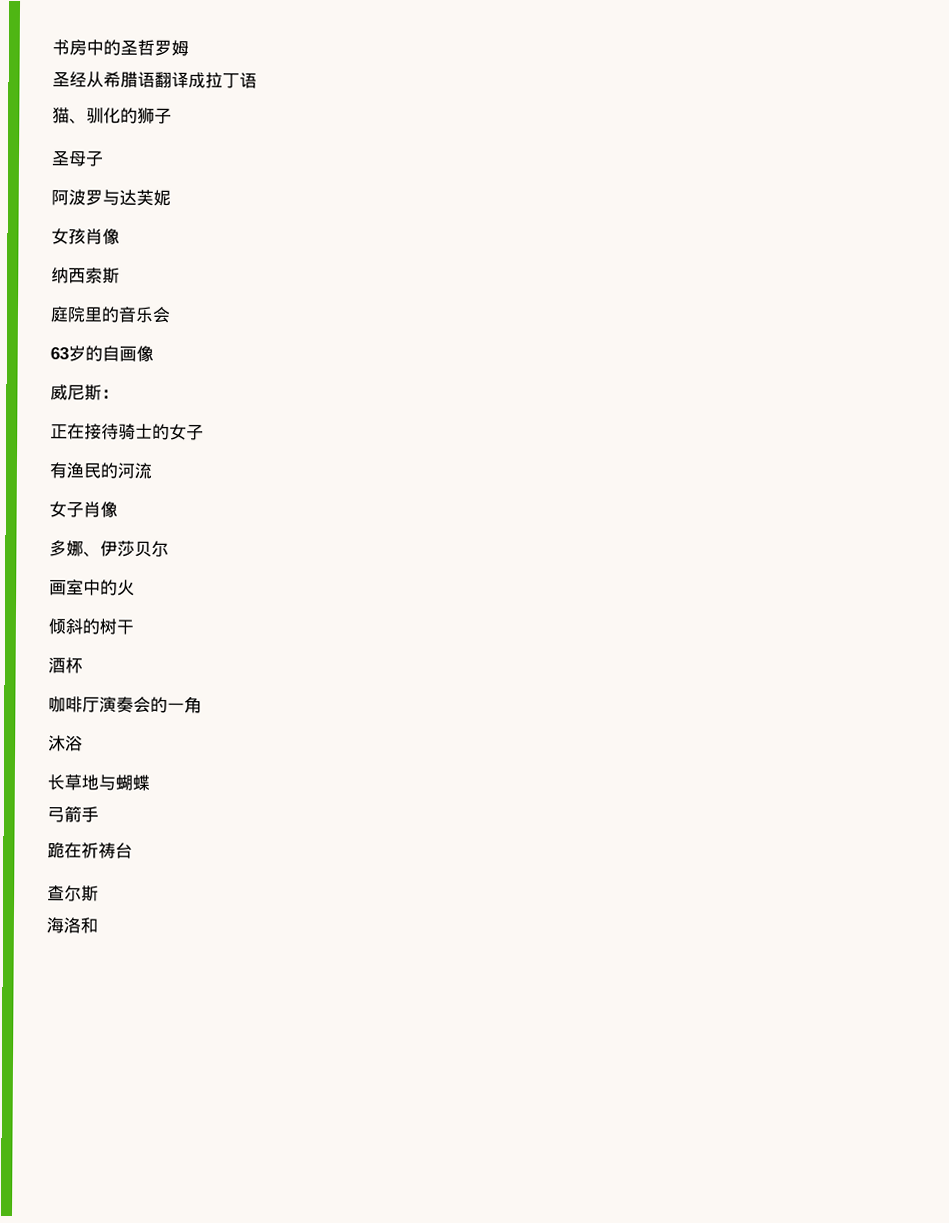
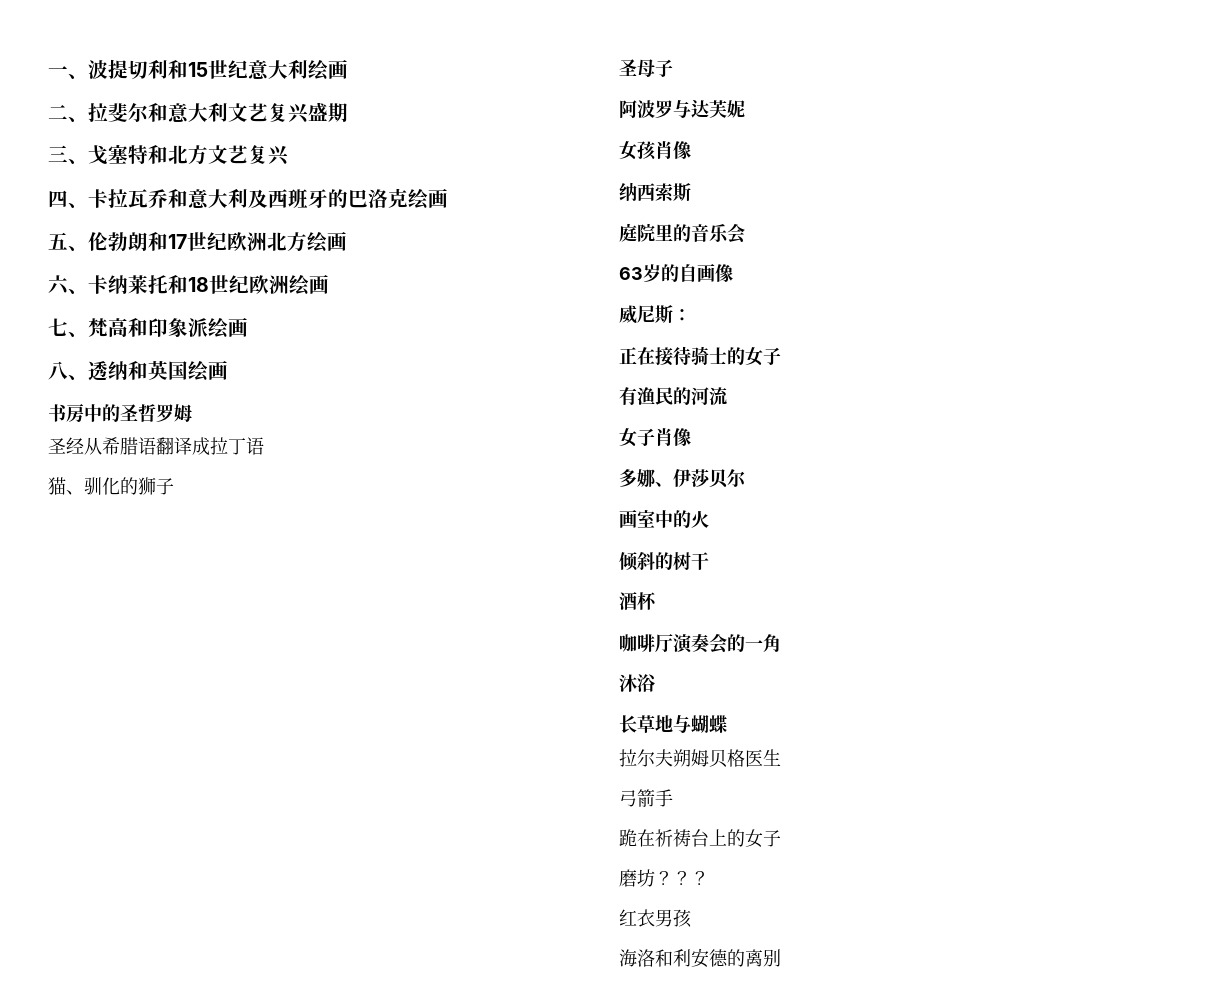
(52, 47) none -> [48,59,348,81] [48,102,348,124] [48,145,289,166] [48,188,448,210] [48,231,347,253] [48,274,329,296] [48,317,248,339] [48,360,228,382] 一、波提切利和15世纪意大利绘画 // 二、拉斐尔和意大利文艺复兴盛期 // 三、戈塞特和北方文艺复兴 // 四、卡拉瓦乔和意大利及西班牙的巴洛克绘画 // 五、伦勃朗和17世纪欧洲北方绘画 // 六、卡纳莱托和18世纪欧洲绘画 // 七、梵高和印象派绘画 // 八、透纳和英国绘画 //
(150, 782) none -> [619,749,781,768] // 拉尔夫朔姆贝格医生
[47,885,99,902] // 查尔斯 -> [709,829,781,848] [619,869,709,887] [619,909,692,928] 上的女子 // 磨坊？？？ // 红衣男孩
(98, 925) none -> [673,948,781,968] 利安德的离别

